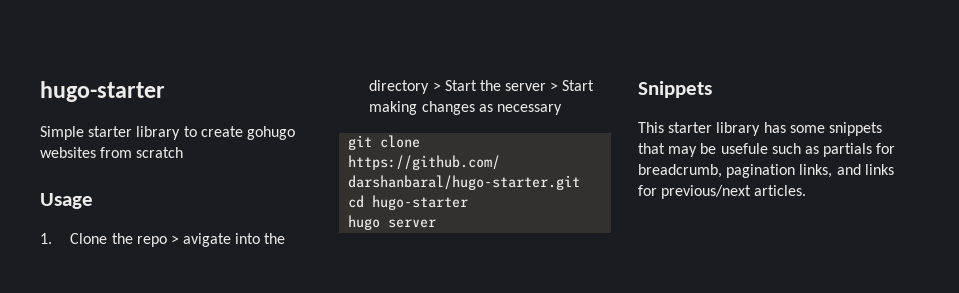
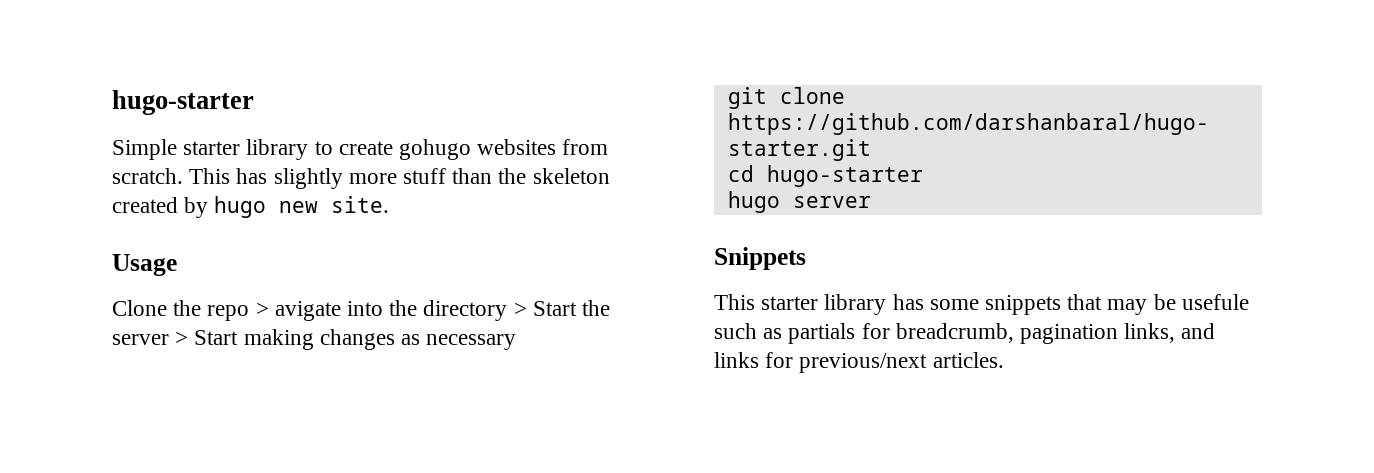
[136,147,184,158] scratch -> [112,168,610,189] [112,196,390,218] scratch. This has slightly more stuff than the skeleton created by hugo new site.
[40,233,52,244] 1. -> (177, 265) none

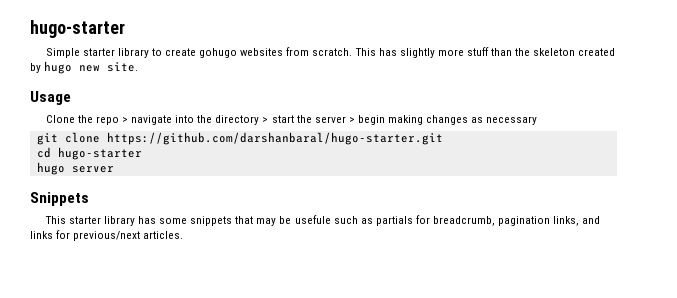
[274,301,341,321] avigate -> [131,115,173,125] navigate
[532,301,577,316] Start -> [271,115,294,123] start
[194,330,239,345] Start -> [357,115,385,125] begin

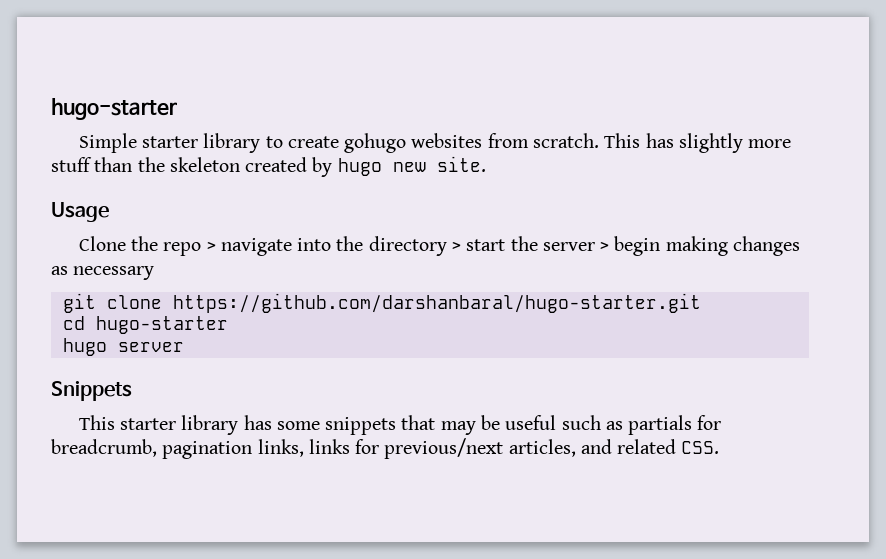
[294,215,331,224] usefule -> [505,415,557,430] useful
[582,216,601,224] and -> (304, 448) none
[143,231,184,239] articles. -> [508,439,720,457] articles, and related CSS.

